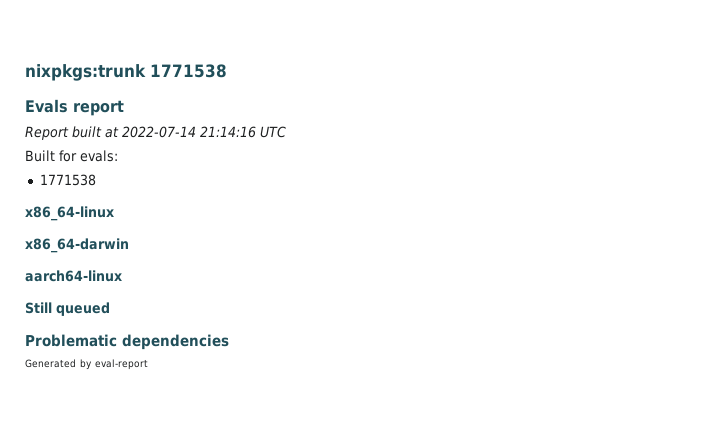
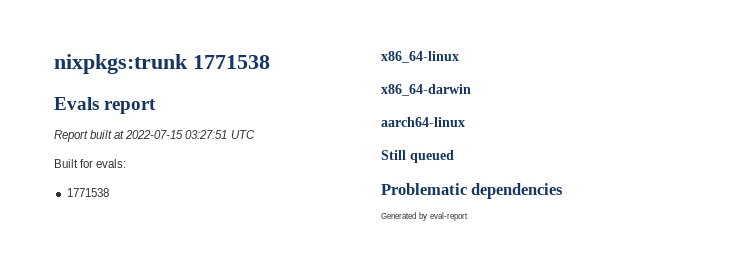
[122,126,256,138] 2022-07-14 21:14:16 -> [125,130,228,139] 2022-07-15 03:27:51

